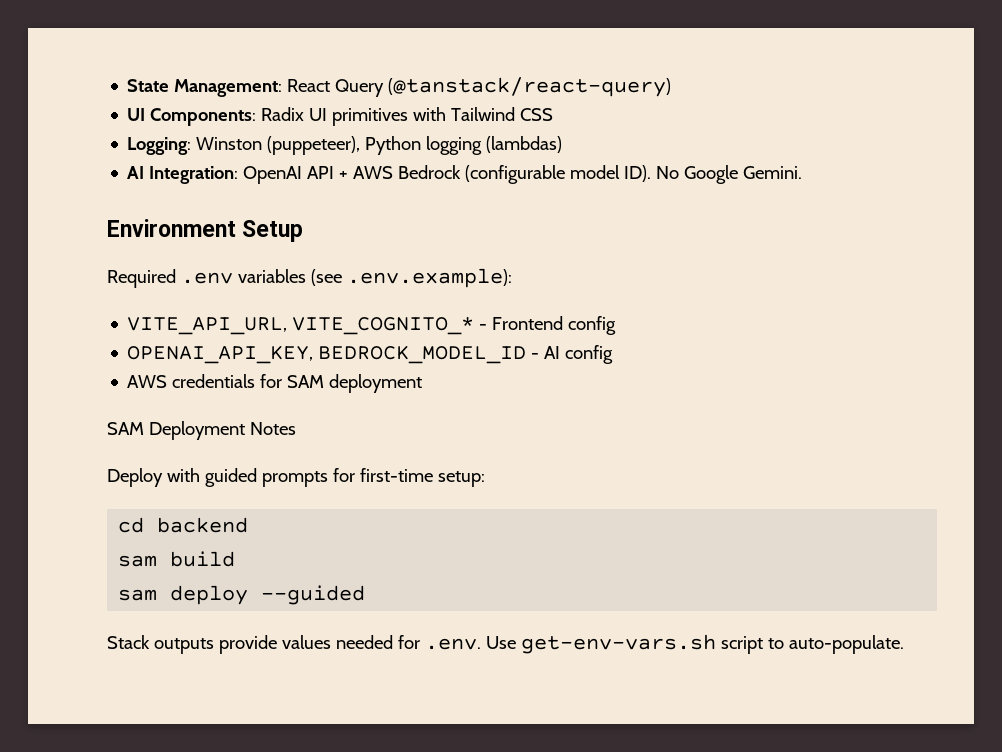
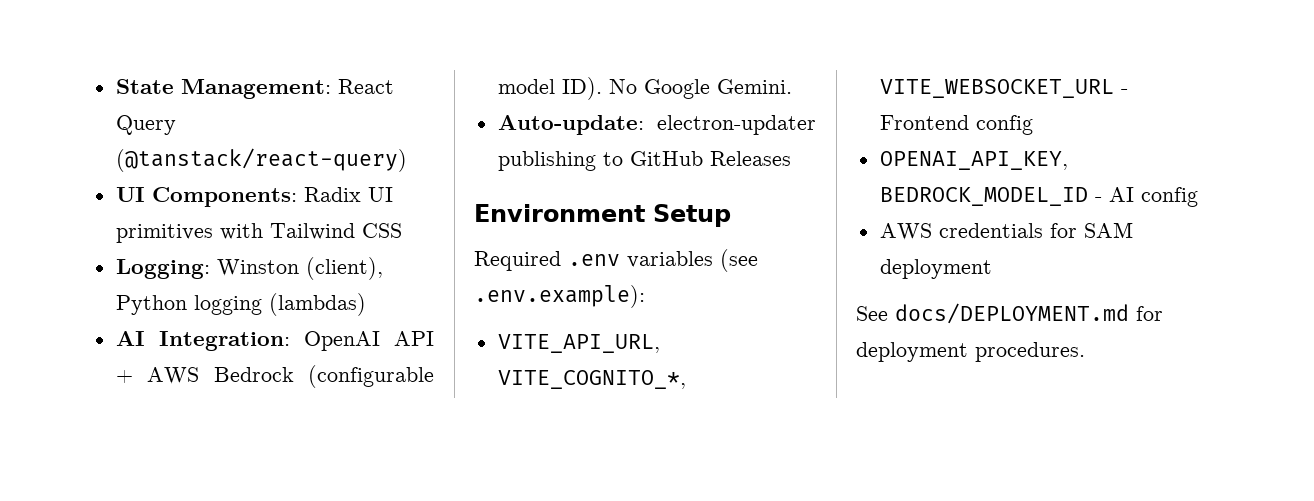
[267,136,361,155] (puppeteer), -> [305,257,383,280] (client),
(803, 172) none -> [497,115,816,135] [497,151,791,171] // Auto-update: electron-updater publishing to GitHub Releases
[292,317,475,335] VITE_COGNITO_* -> [497,370,686,389] [879,79,1114,98] VITE_COGNITO_*, VITE_WEBSOCKET_URL
[107,421,296,440] [107,468,485,487] [118,517,249,533] [118,551,236,567] [118,585,366,605] [107,634,904,654] SAM Deployment Notes // Deploy with guided prompts for first-time setup: // cd backend // sam build // sam deploy --guided // Stack outputs provide values needed for .env. Use get-env-vars.sh script to auto-populate. -> [856,303,1163,324] [856,342,1085,362] See docs/DEPLOYMENT.md for deployment procedures.

